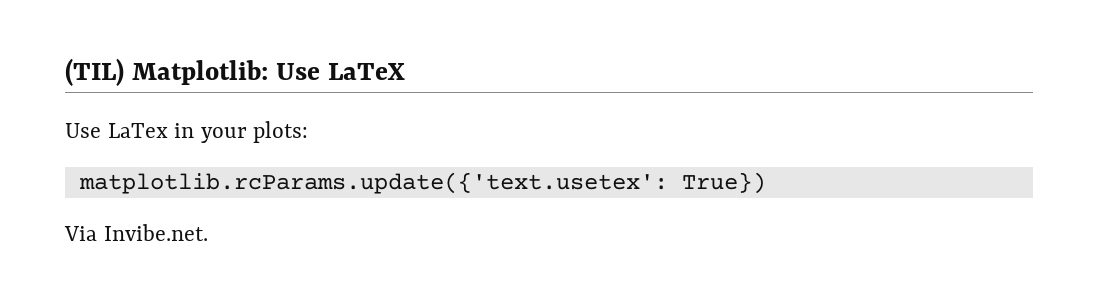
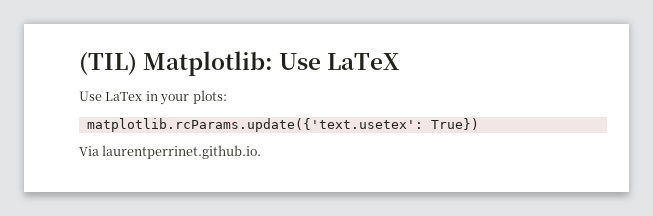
[103,224,208,241] Invibe.net. -> [102,145,262,159] laurentperrinet.github.io.

